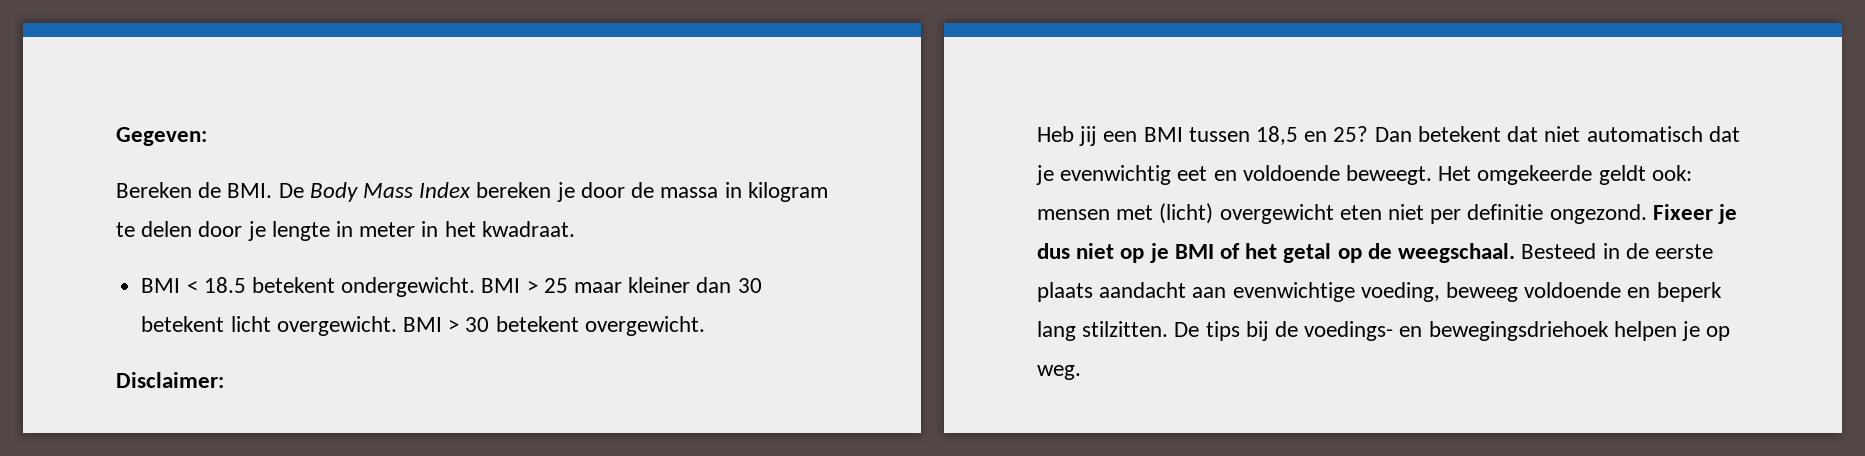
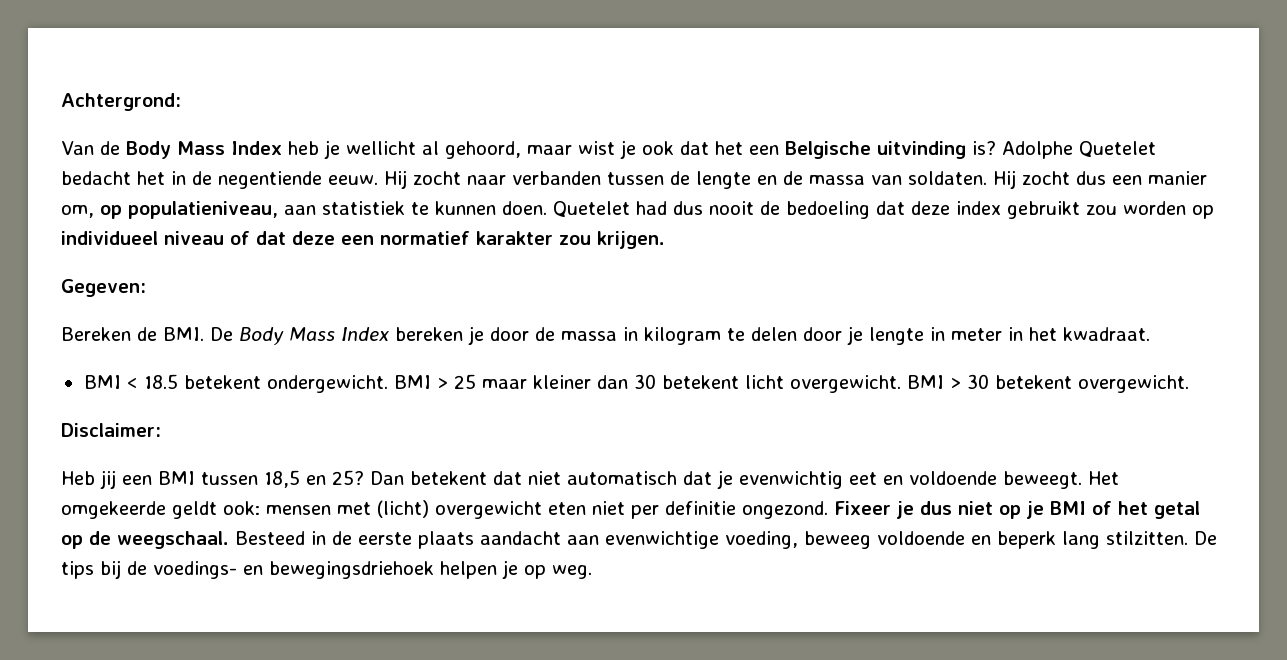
(116, 136) none -> [61,93,181,111] [61,140,1156,159] [61,170,1207,189] [61,201,1214,219] [61,231,665,249] Achtergrond: // Van de Body Mass Index heb je wellicht al gehoord, maar wist je ook dat het een Belgische uitvinding is? Adolphe Quetelet bedacht het in de negentiende eeuw. Hij zocht naar verbanden tussen de lengte en de massa van soldaten. Hij zocht dus een manier om, op populatieniveau, aan statistiek te kunnen doen. Quetelet had dus nooit de bedoeling dat deze index gebruikt zou worden op individueel niveau of dat deze een normatief karakter zou krijgen. //

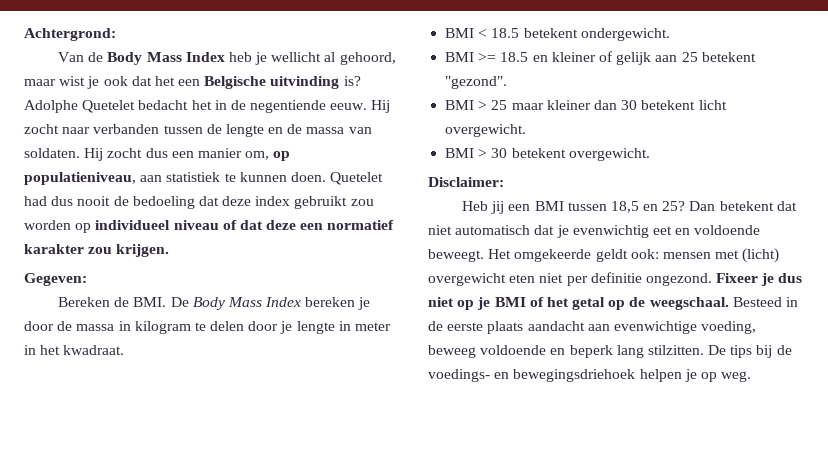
(388, 384) none -> [445,51,756,65] [445,76,508,89] // BMI >= 18.5 en kleiner of gelijk aan 25 betekent "gezond". //
(901, 384) none -> (527, 130) //

